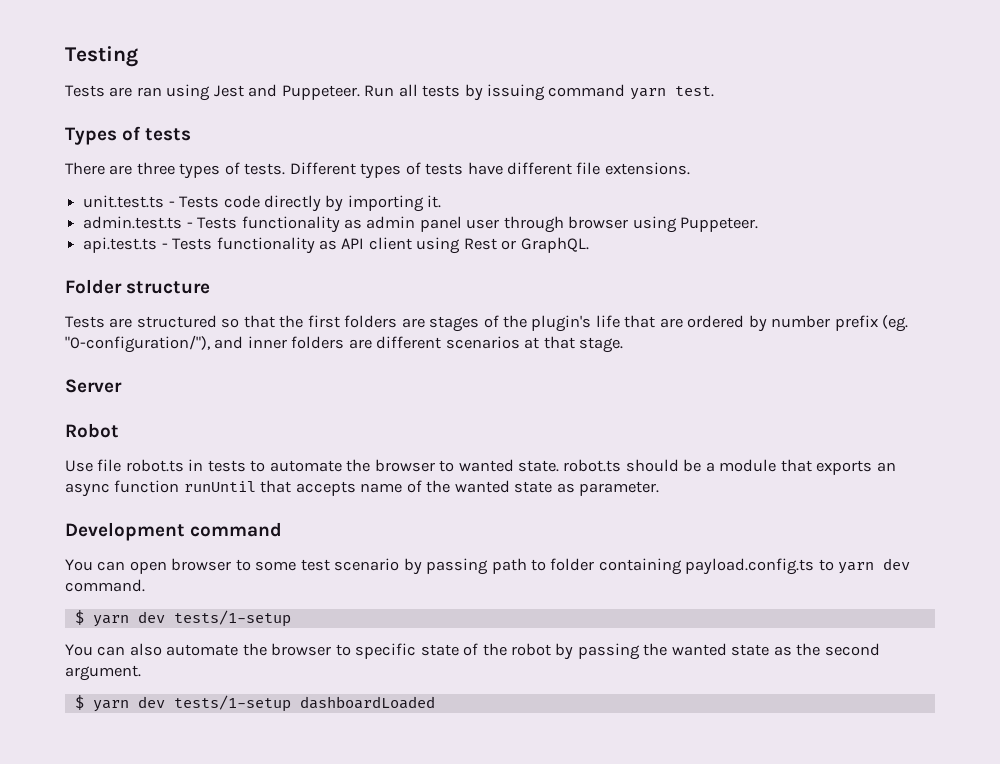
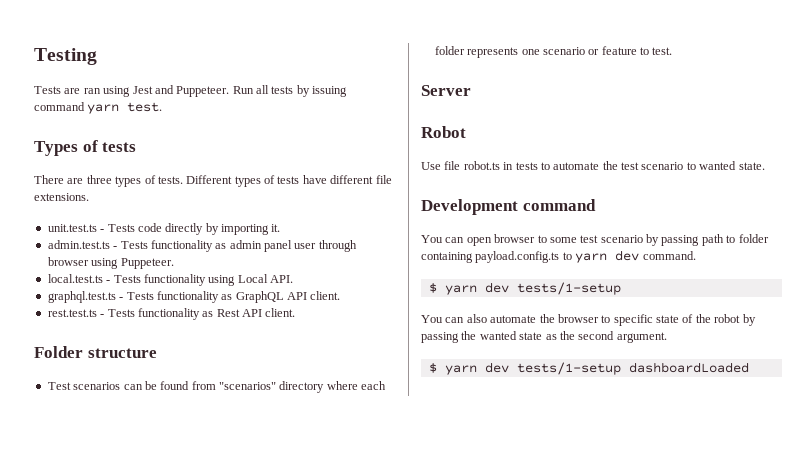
[83,237,589,254] [65,279,211,294] [65,315,909,332] [65,335,624,353] api.test.ts - Tests functionality as API client using Rest or GraphQL. // Folder structure // Tests are structured so that the first folders are stages of the plugin's life that are ordered by number prefix (eg. "0-configuration/"), and inner folders are different scenarios at that stage. -> [47,274,293,286] [47,291,341,303] [47,308,296,320] [34,346,157,358] [47,381,387,393] [434,46,673,58] local.test.ts - Tests functionality using Local API. // graphql.test.ts - Tests functionality as GraphQL API client. // rest.test.ts - Tests functionality as Rest API client. // Folder structure // Test scenarios can be found from "scenarios" directory where each folder represents one scenario or feature to test.
[374,459,435,472] browser -> [621,162,684,170] test scenario
[563,459,896,475] [65,480,660,497] robot.ts should be a module that exports an async function runUntil that accepts name of the wanted state as parameter. -> (765, 166) none

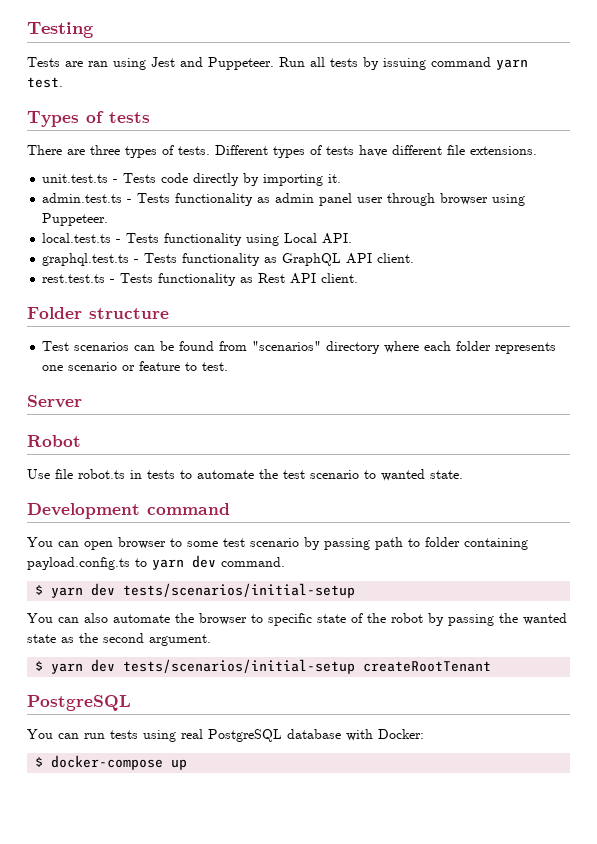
[516,282,621,295] tests/1-setup -> [123,583,356,598] tests/scenarios/initial-setup
[516,362,749,375] tests/1-setup dashboardLoaded -> [123,659,492,674] [27,695,131,711] [27,729,424,742] [35,755,188,770] tests/scenarios/initial-setup createRootTenant // PostgreSQL // You can run tests using real PostgreSQL database with Docker: // $ docker-compose up

